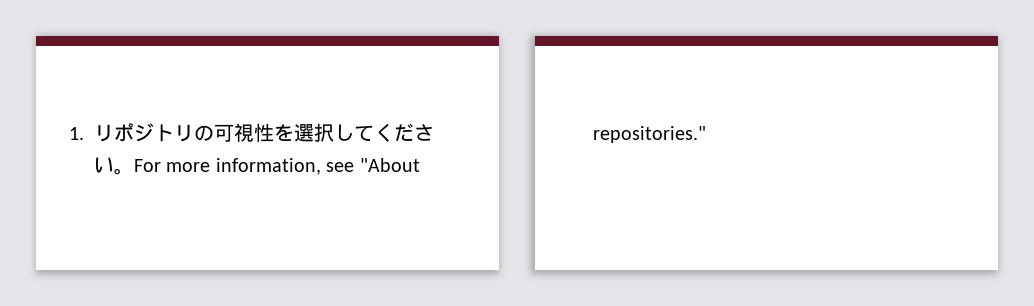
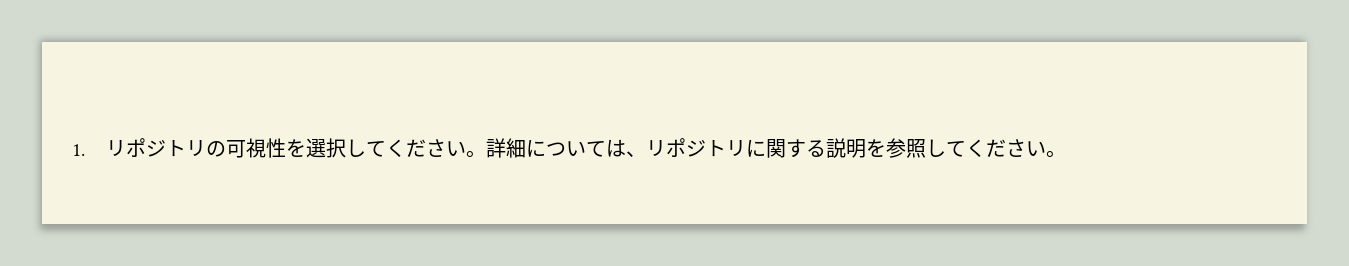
[134,158,420,175] [593,126,706,143] For more information, see "About repositories." -> [485,138,1066,158] 詳細については、リポジトリに関する説明を参照してください。

